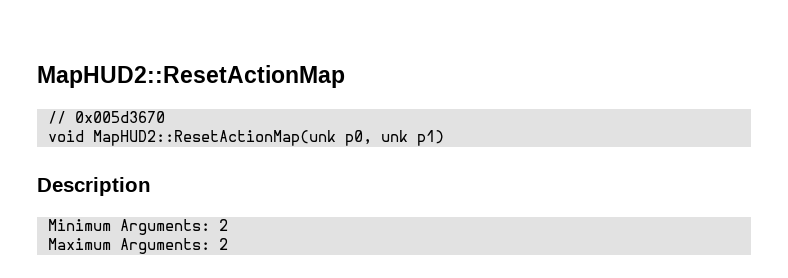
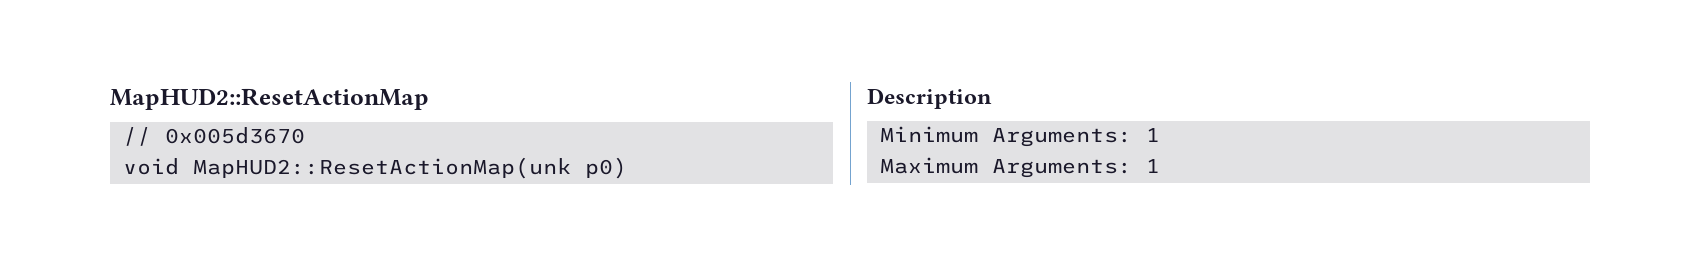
[344,130,444,146] p0, unk p1) -> [584,157,627,179] p0)
[218,219,228,231] 2 -> [1145,128,1160,142] 1
[218,238,228,250] 2 -> [1145,159,1160,173] 1

